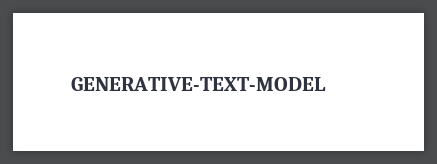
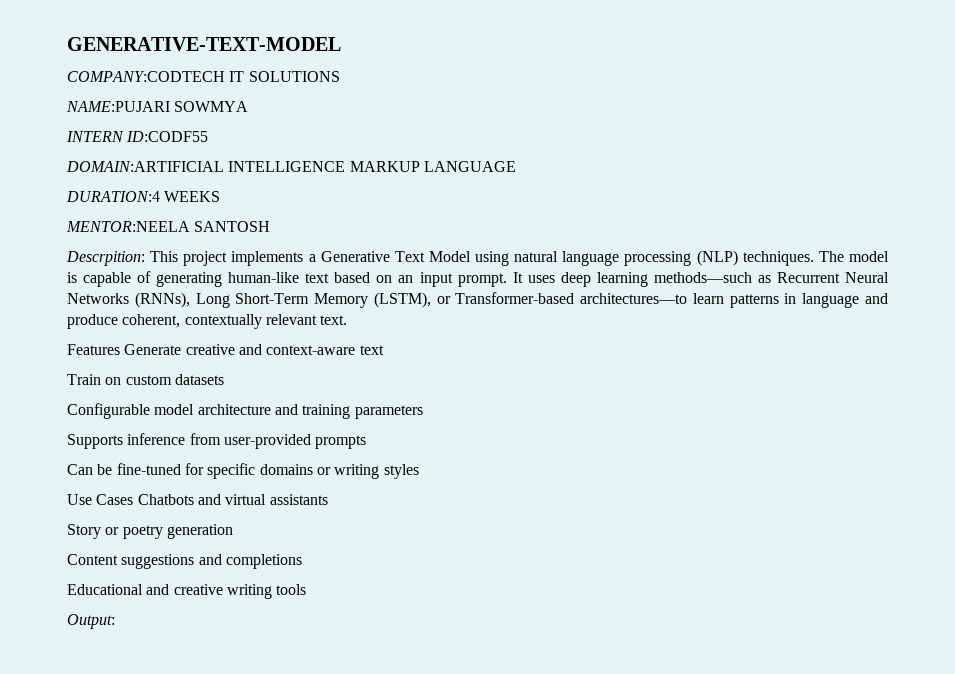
(326, 84) none -> [67,71,340,82] [66,101,249,112] [66,131,209,142] [66,161,516,172] [66,191,221,202] [66,221,271,232] [66,250,889,266] [67,271,889,287] [67,292,888,308] [67,314,348,329] [67,344,384,355] [67,374,224,385] [67,403,423,419] [67,433,367,449] [67,463,419,479] [67,494,328,505] [67,524,233,539] [67,554,302,569] [67,584,307,599] [67,614,115,629] // COMPANY:CODTECH IT SOLUTIONS // NAME:PUJARI SOWMYA // INTERN ID:CODF55 // DOMAIN:ARTIFICIAL INTELLIGENCE MARKUP LANGUAGE // DURATION:4 WEEKS // MENTOR:NEELA SANTOSH // Descrpition: This project implements a Generative Text Model using natural language processing (NLP) techniques. The model is capable of generating human-like text based on an input prompt. It uses deep learning methods—such as Recurrent Neural Networks (RNNs), Long Short-Term Memory (LSTM), or Transformer-based architectures—to learn patterns in language and produce coherent, contextually relevant text. // Features Generate creative and context-aware text // Train on custom datasets // Configurable model architecture and training parameters // Supports inference from user-provided prompts // Can be fine-tuned for specific domains or writing styles // Use Cases Chatbots and virtual assistants // Story or poetry generation // Content suggestions and completions // Educational and creative writing tools // Output:

